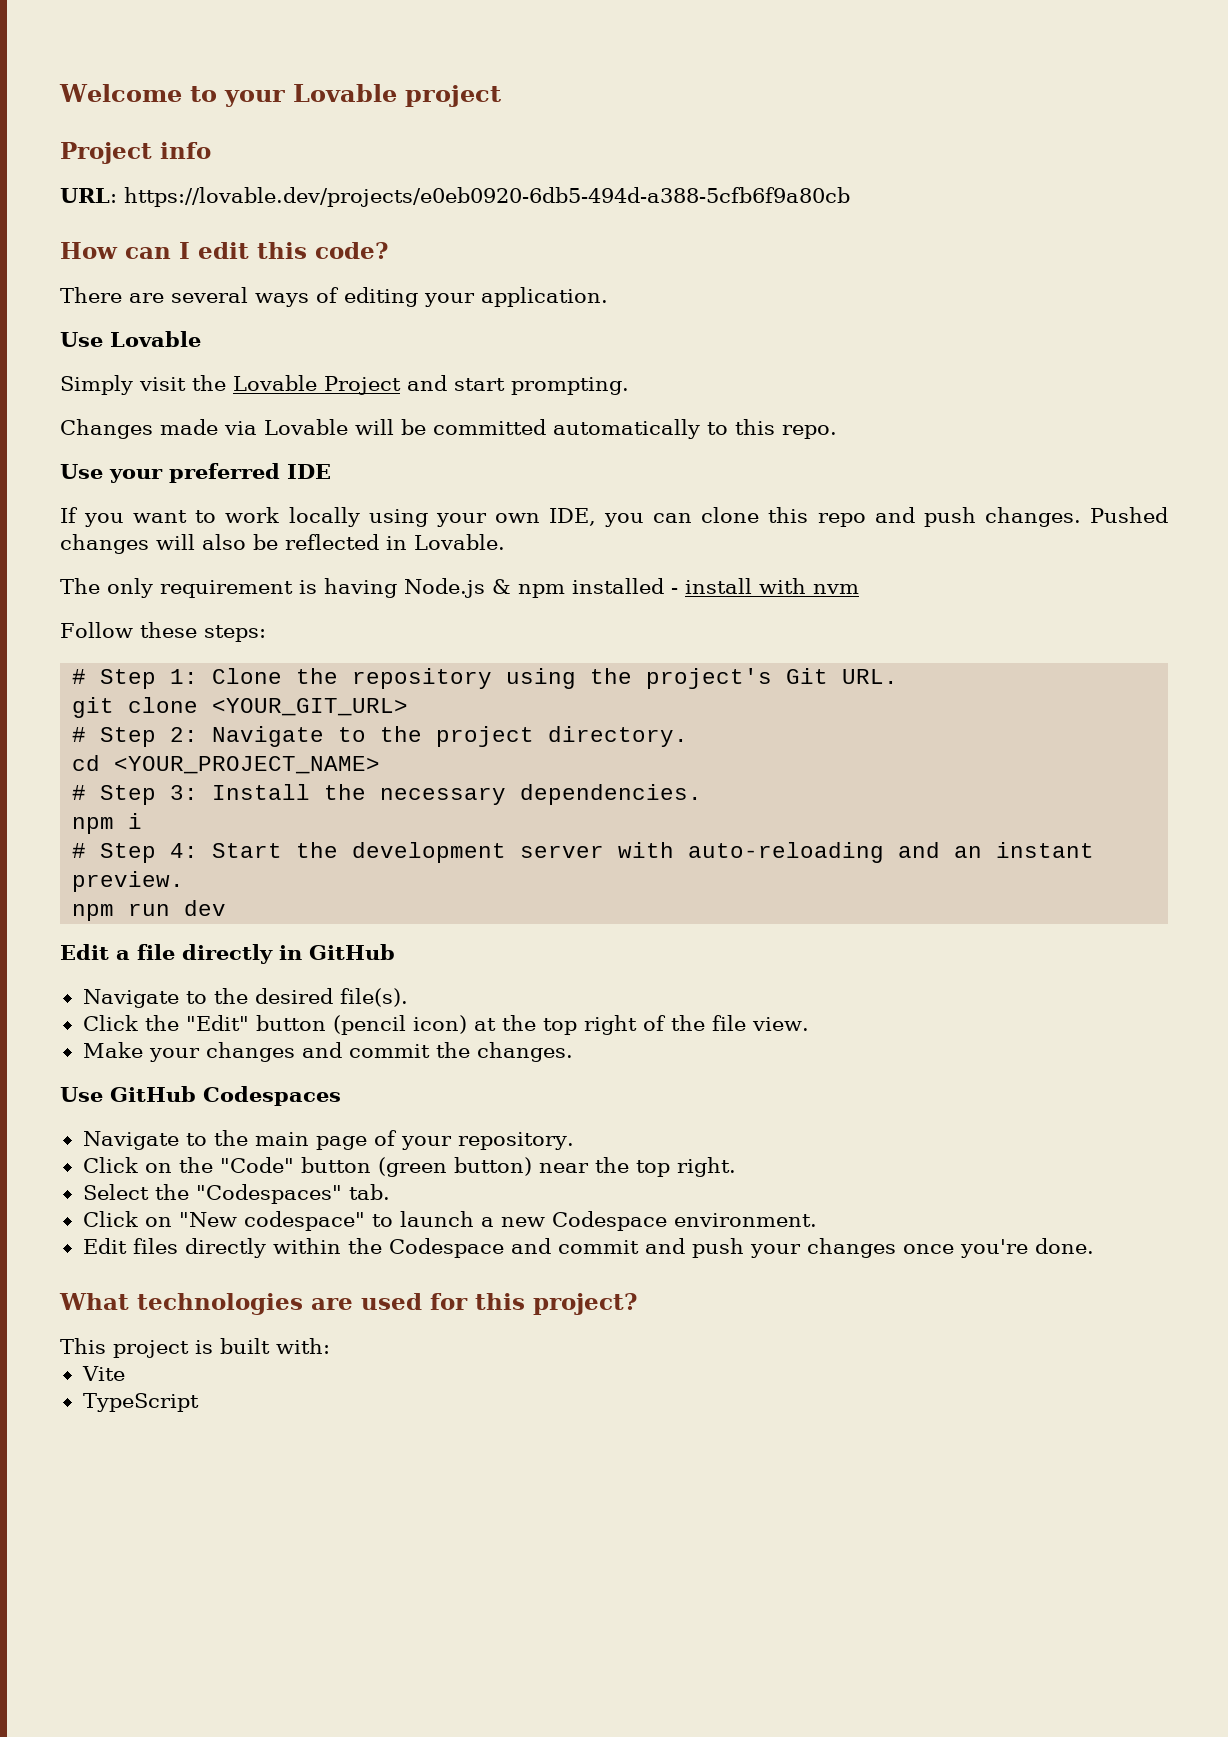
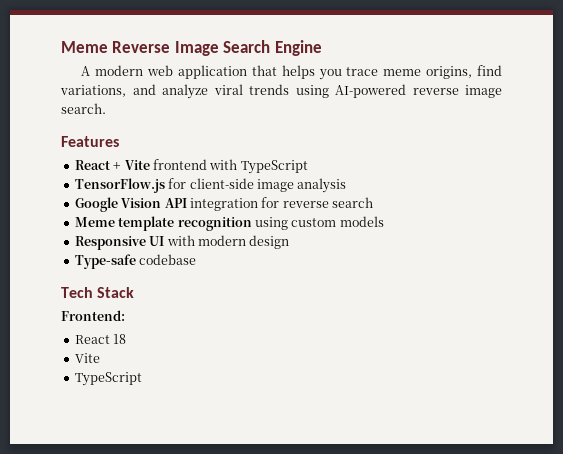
[59,84,501,107] [60,142,211,164] [60,187,850,207] [60,242,388,259] [60,287,608,307] [60,331,201,347] [60,375,629,395] [60,419,837,439] [60,463,331,483] [60,507,1168,527] [60,534,505,554] [60,578,859,598] [60,622,266,642] [72,668,899,689] [72,697,409,718] [72,726,689,747] [72,755,381,774] [72,784,703,805] [72,813,143,834] [72,842,1095,863] [72,871,185,892] [72,900,227,921] [60,944,395,964] [82,988,408,1008] [82,1015,809,1035] [82,1042,573,1062] [60,1086,341,1106] [82,1130,574,1150] [82,1157,736,1177] [82,1184,390,1204] [82,1211,817,1231] [82,1238,1094,1258] [59,1293,637,1315] [60,1338,330,1358] Welcome to your Lovable project // Project info // URL: https://lovable.dev/projects/e0eb0920-6db5-494d-a388-5cfb6f9a80cb // How can I edit this code? // There are several ways of editing your application. // Use Lovable // Simply visit the Lovable Project and start prompting. // Changes made via Lovable will be committed automatically to this repo. // Use your preferred IDE // If you want to work locally using your own IDE, you can clone this repo and push changes. Pushed changes will also be reflected in Lovable. // The only requirement is having Node.js & npm installed - install with nvm // Follow these steps: // # Step 1: Clone the repository using the project's Git URL. // git clone <YOUR_GIT_URL> // # Step 2: Navigate to the project directory. // cd <YOUR_PROJECT_NAME> // # Step 3: Install the necessary dependencies. // npm i // # Step 4: Start the development server with auto-reloading and an instant preview. // npm run dev // Edit a file directly in GitHub // Navigate to the desired file(s). // Click the "Edit" button (pencil icon) at the top right of the file view. // Make your changes and commit the changes. // Use GitHub Codespaces // Navigate to the main page of your repository. // Click on the "Code" button (green button) near the top right. // Select the "Codespaces" tab. // Click on "New codespace" to launch a new Codespace environment. // Edit files directly within the Codespace and commit and push your changes once you're done. // What technologies are used for this project? // This project is built with: -> [61,40,322,56] [81,65,502,80] [60,84,502,99] [61,103,106,114] [61,136,119,147] [74,159,308,174] [74,178,347,193] [74,197,373,212] [74,216,384,231] [74,235,290,250] [74,254,197,269] [61,287,135,298] [61,310,125,321] [74,334,127,344] Meme Reverse Image Search Engine // A modern web application that helps you trace meme origins, find variations, and analyze viral trends using AI-powered reverse image search. // Features // React + Vite frontend with TypeScript // TensorFlow.js for client-side image analysis // Google Vision API integration for reverse search // Meme template recognition using custom models // Responsive UI with modern design // Type-safe codebase // Tech Stack // Frontend: // React 18

